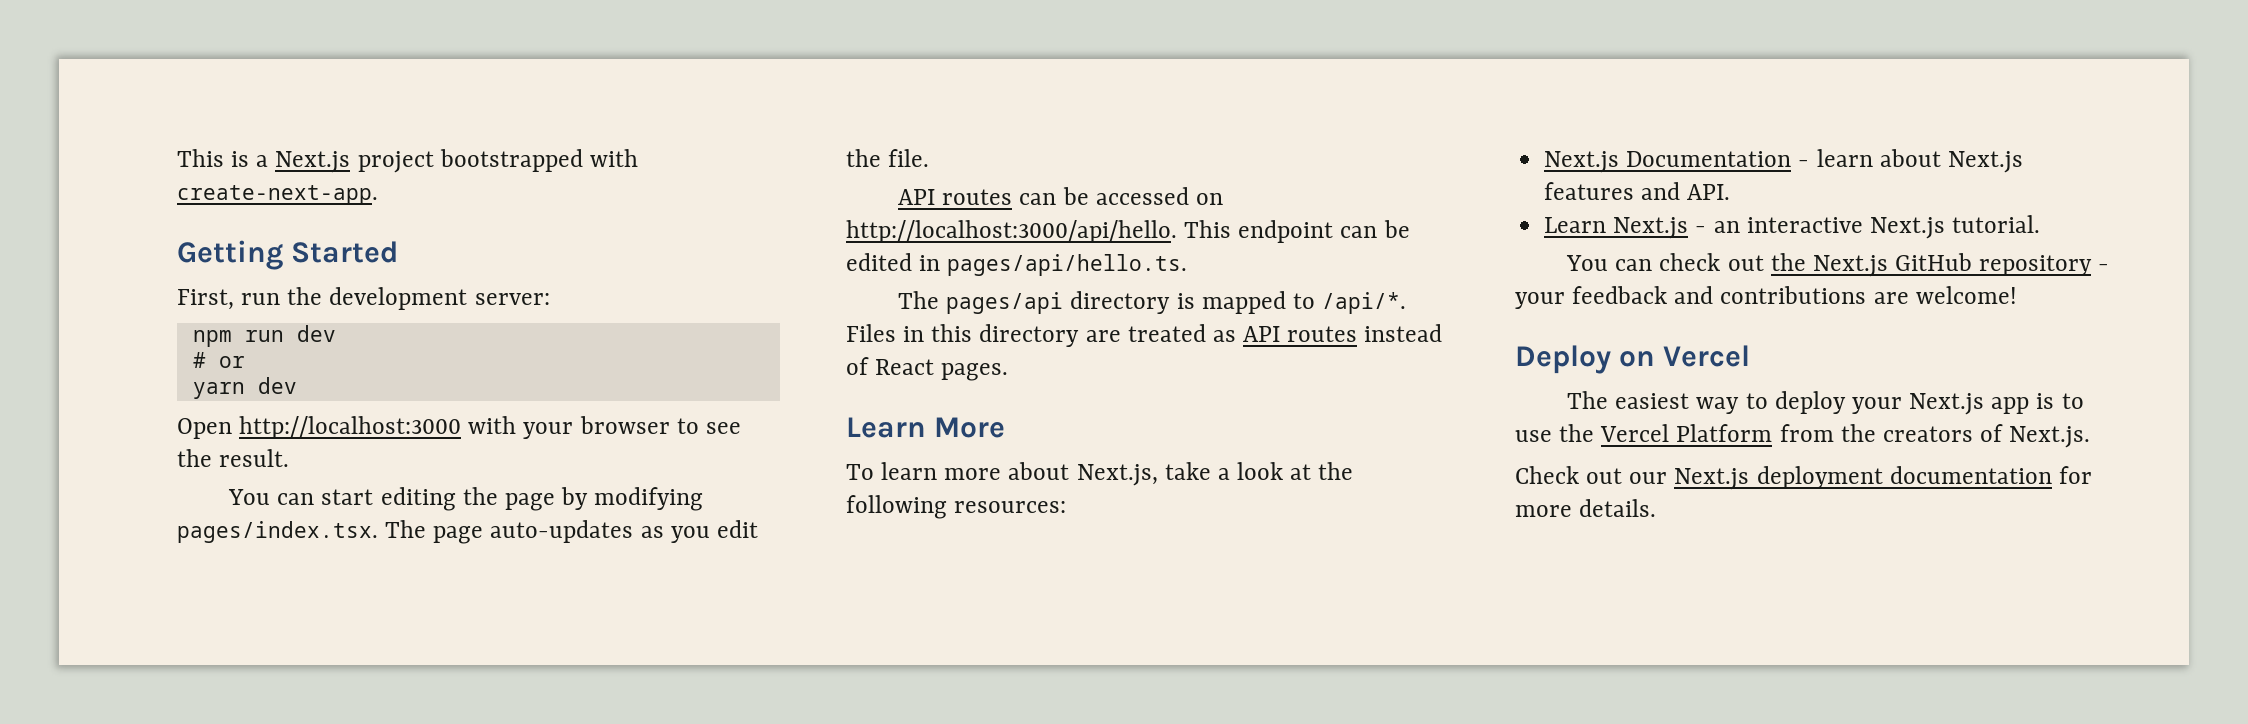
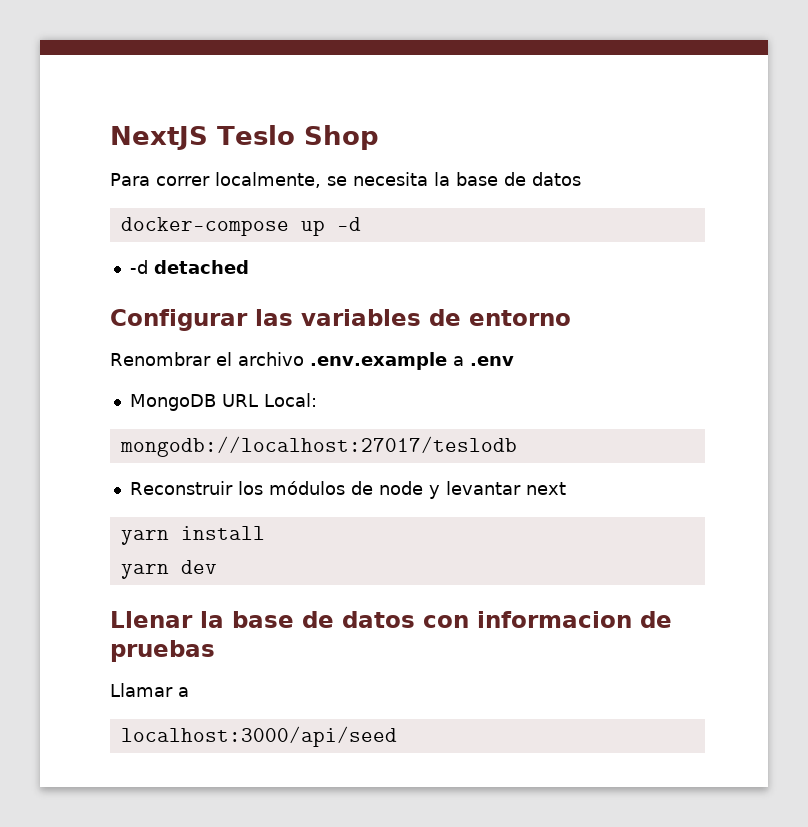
[177,149,638,173] [177,185,378,205] [177,240,399,270] [177,287,550,310] [192,325,336,347] [192,352,245,368] [192,377,297,399] [177,416,741,439] [177,449,290,467] [228,487,704,511] [177,520,758,544] [846,149,930,167] [898,187,1223,205] [846,220,1410,243] [846,253,1188,276] [898,291,1407,314] [846,324,1443,347] [846,357,1009,381] [846,417,1006,438] [846,462,1354,486] [846,495,1067,519] [1544,149,2023,173] [1544,182,1731,200] [1544,215,2041,239] [1566,253,2110,277] [1515,286,2017,309] [1515,345,1751,374] [1567,391,2084,415] [1515,424,2091,448] [1515,466,2092,490] [1515,499,1657,517] This is a Next.js project bootstrapped with create-next-app. // Getting Started // First, run the development server: // npm run dev // # or // yarn dev // Open http://localhost:3000 with your browser to see the result. // You can start editing the page by modifying pages/index.tsx. The page auto-updates as you edit the file. // API routes can be accessed on http://localhost:3000/api/hello. This endpoint can be edited in pages/api/hello.ts. // The pages/api directory is mapped to /api/*. Files in this directory are treated as API routes instead of React pages. // Learn More // To learn more about Next.js, take a look at the following resources: // Next.js Documentation - learn about Next.js features and API. // Learn Next.js - an interactive Next.js tutorial. // You can check out the Next.js GitHub repository - your feedback and contributions are welcome! // Deploy on Vercel // The easiest way to deploy your Next.js app is to use the Vercel Platform from the creators of Next.js. // Check out our Next.js deployment documentation for more details. -> [110,125,379,150] [110,172,581,188] [120,217,361,236] [129,260,249,274] [110,309,571,331] [110,352,514,370] [129,393,317,411] [119,436,517,457] [129,481,566,499] [120,526,265,545] [120,560,217,579] [110,611,672,628] [110,640,215,662] [110,683,189,697] [120,726,397,747] NextJS Teslo Shop // Para correr localmente, se necesita la base de datos // docker-compose up -d // -d detached // Configurar las variables de entorno // Renombrar el archivo .env.example a .env // MongoDB URL Local: // mongodb://localhost:27017/teslodb // Reconstruir los módulos de node y levantar next // yarn install // yarn dev // Llenar la base de datos con informacion de pruebas // Llamar a // localhost:3000/api/seed

